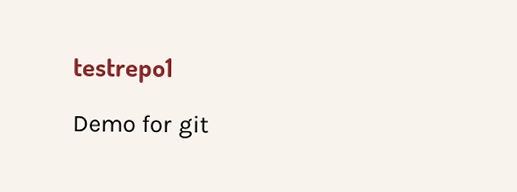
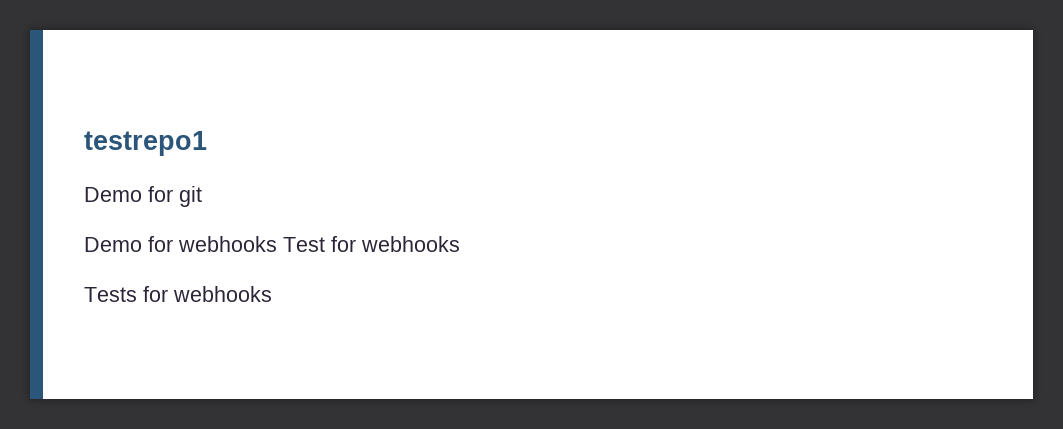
(209, 127) none -> [84,236,460,252] [84,286,272,302] // Demo for webhooks Test for webhooks // Tests for webhooks

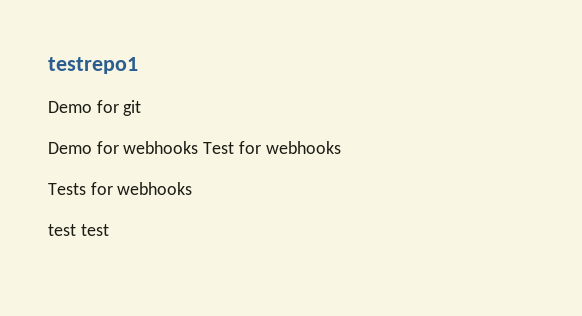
(272, 294) none -> [48,224,109,236] // test test

